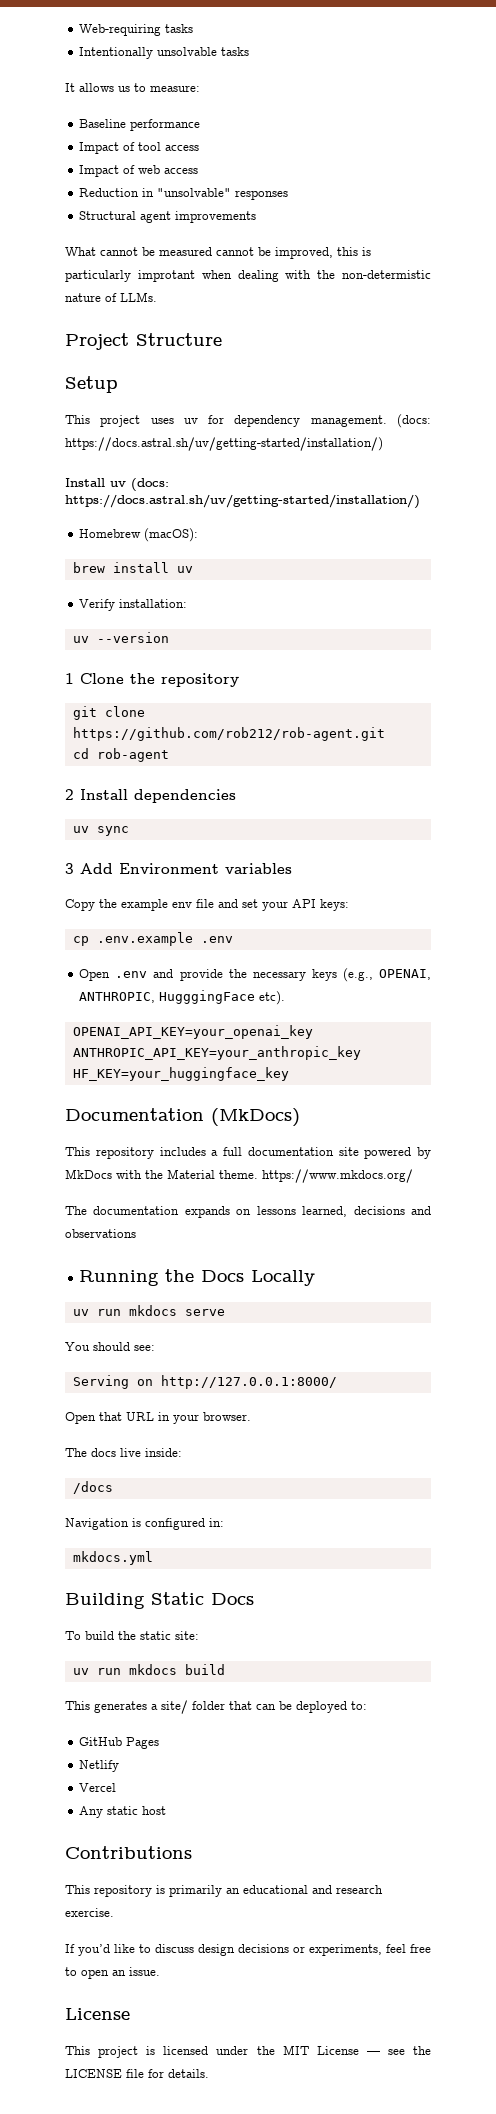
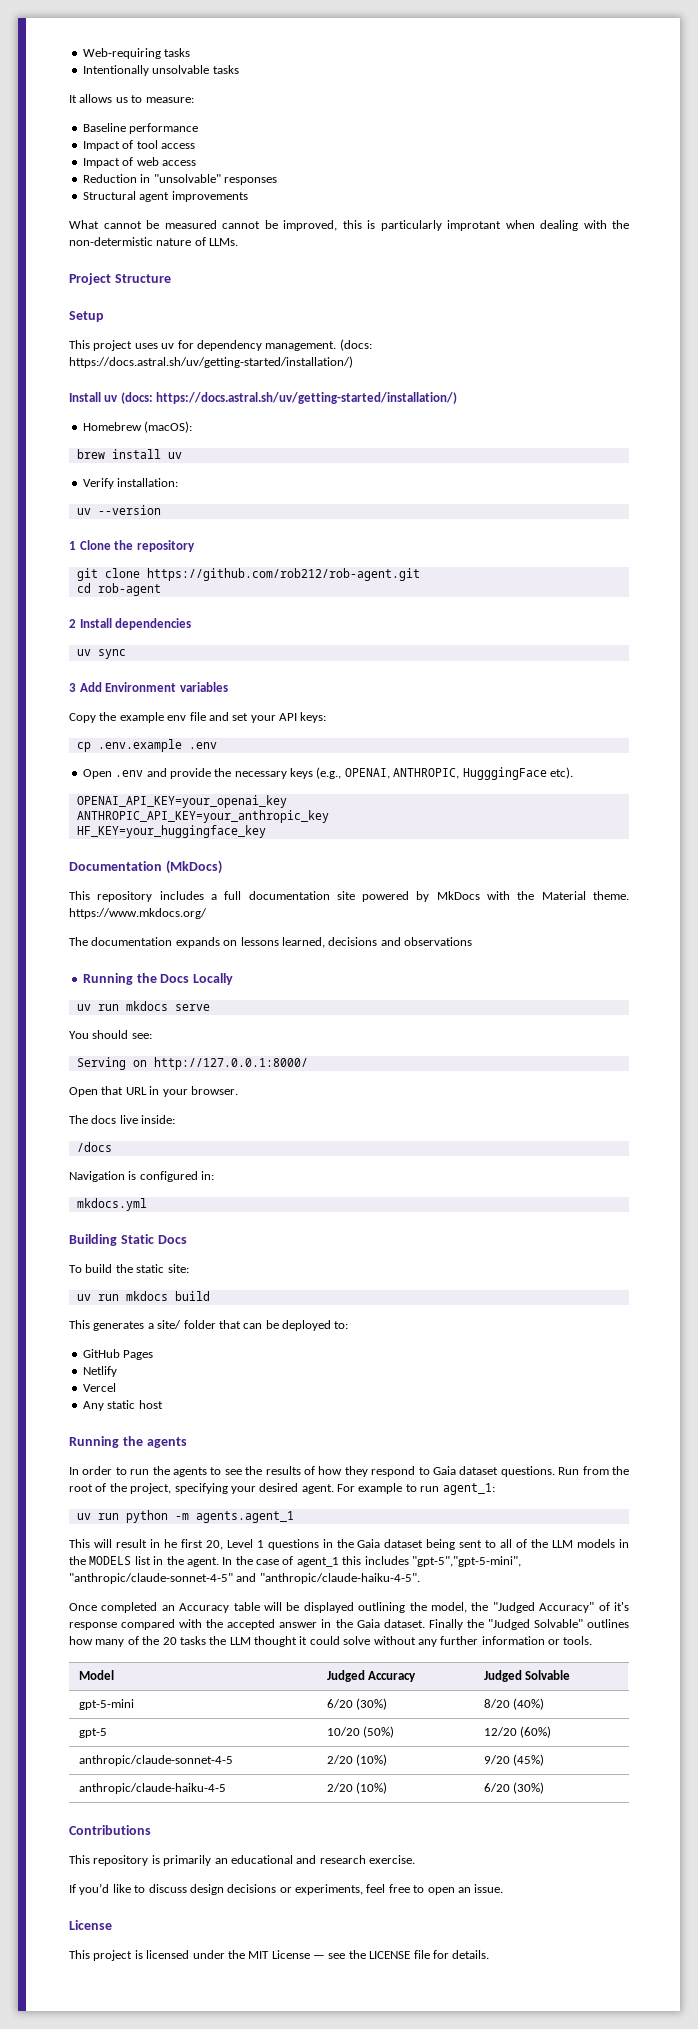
(167, 1810) none -> [69,1436,187,1448] [69,1466,629,1477] [69,1483,495,1495] [76,1510,294,1523] [69,1539,629,1550] [69,1556,521,1567] [69,1573,420,1584] [69,1602,629,1613] [69,1619,629,1630] [69,1636,593,1647] [78,1670,114,1680] [326,1670,417,1682] [483,1670,571,1682] [78,1699,134,1710] [326,1698,388,1710] [483,1698,545,1710] [78,1728,107,1738] [326,1726,395,1738] [483,1726,552,1738] [78,1755,233,1766] [326,1754,388,1766] [483,1754,545,1766] [78,1783,226,1794] [326,1782,388,1794] [483,1782,545,1794] // Running the agents // In order to run the agents to see the results of how they respond to Gaia dataset questions. Run from the root of the project, specifying your desired agent. For example to run agent_1: // uv run python -m agents.agent_1 // This will result in he first 20, Level 1 questions in the Gaia dataset being sent to all of the LLM models in the MODELS list in the agent. In the case of agent_1 this includes "gpt-5","gpt-5-mini", "anthropic/claude-sonnet-4-5" and "anthropic/claude-haiku-4-5". // Once completed an Accuracy table will be displayed outlining the model, the "Judged Accuracy" of it's response compared with the accepted answer in the Gaia dataset. Finally the "Judged Solvable" outlines how many of the 20 tasks the LLM thought it could solve without any further information or tools. // Model | Judged Accuracy | Judged Solvable // gpt-5-mini | 6/20 (30%) | 8/20 (40%) // gpt-5 | 10/20 (50%) | 12/20 (60%) // anthropic/claude-sonnet-4-5 | 2/20 (10%) | 9/20 (45%) // anthropic/claude-haiku-4-5 | 2/20 (10%) | 6/20 (30%)

